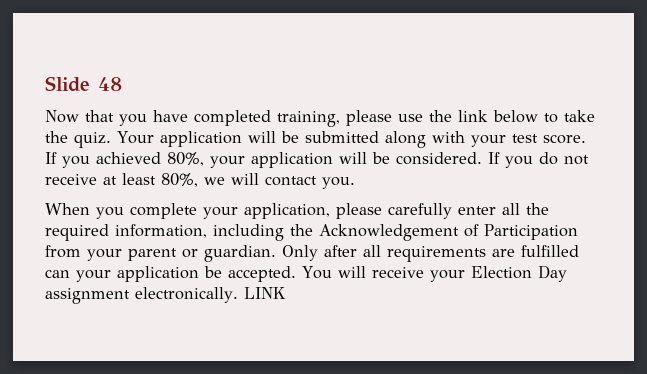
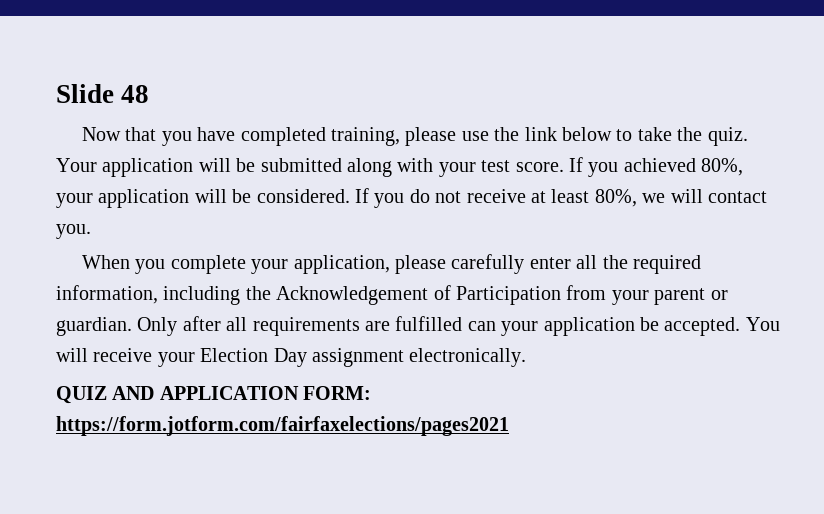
[243,287,286,299] LINK -> [56,386,372,404] [56,416,509,436] // QUIZ AND APPLICATION FORM: https://form.jotform.com/fairfaxelections/pages2021

